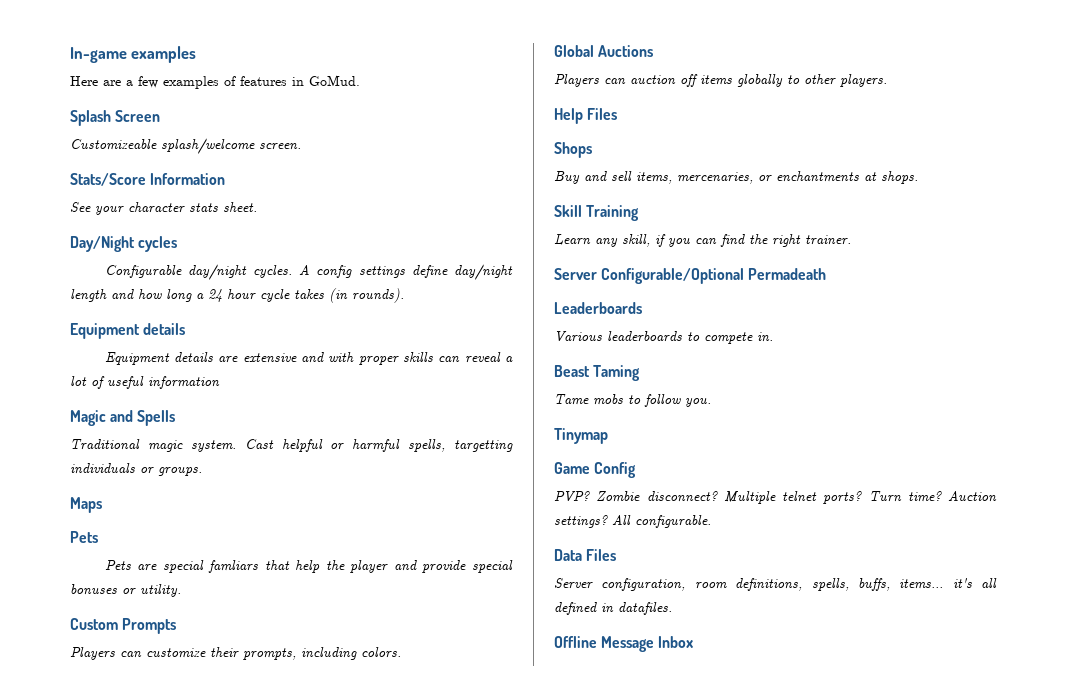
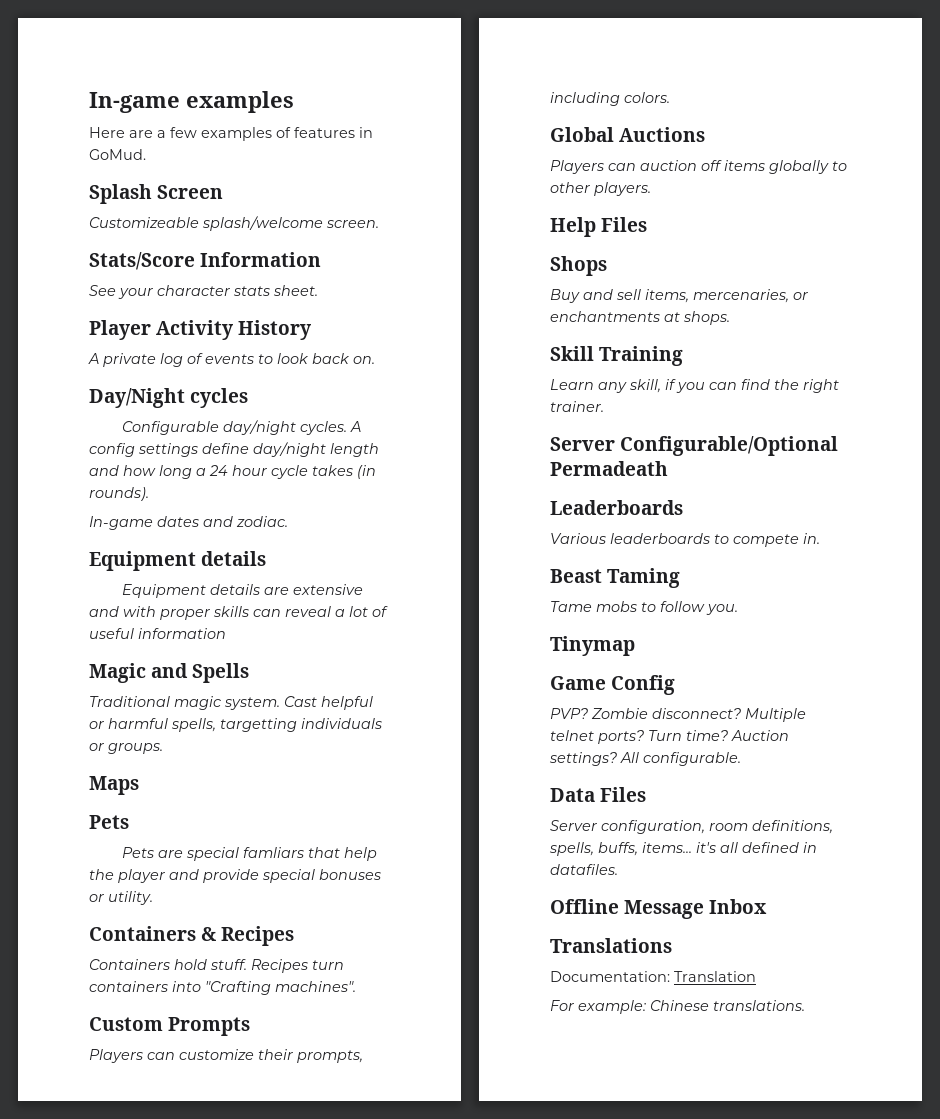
(257, 207) none -> [89,320,312,340] [88,353,375,367] // Player Activity History // A private log of events to look back on.
(404, 295) none -> [89,516,288,530] // In-game dates and zodiac.
(181, 590) none -> [89,926,295,946] [89,959,344,973] [89,981,356,995] // Containers & Recipes // Containers hold stuff. Recipes turn containers into "Crafting machines".
(694, 642) none -> [550,938,672,953] [550,971,756,982] [550,1000,805,1014] // Translations // Documentation: Translation // For example: Chinese translations.

